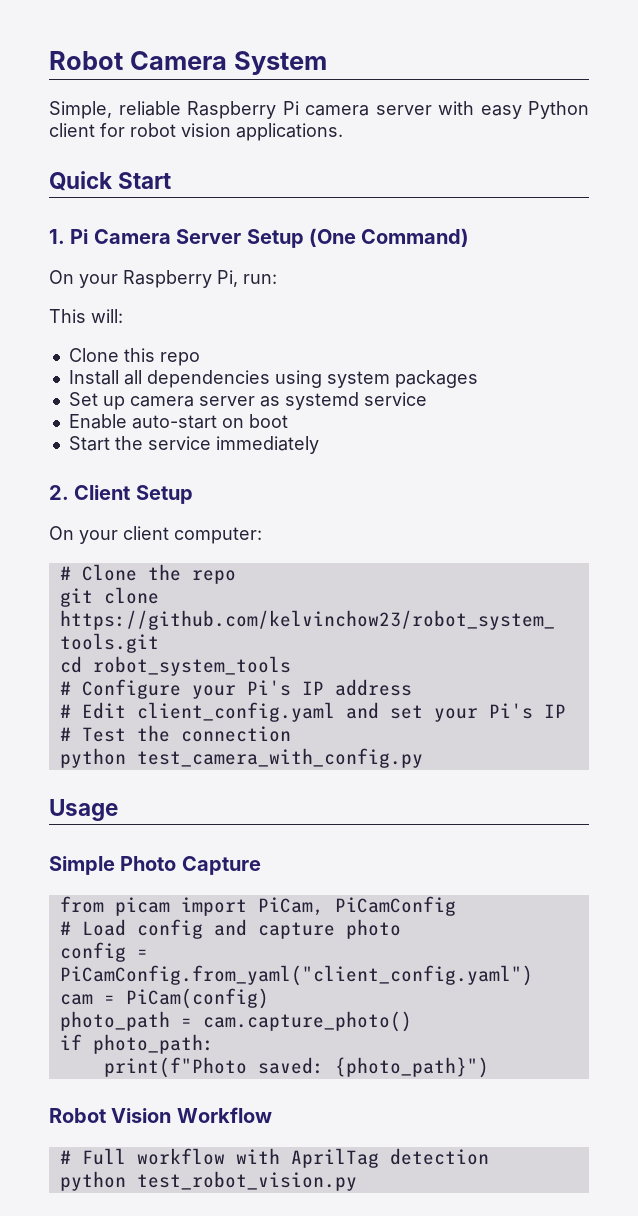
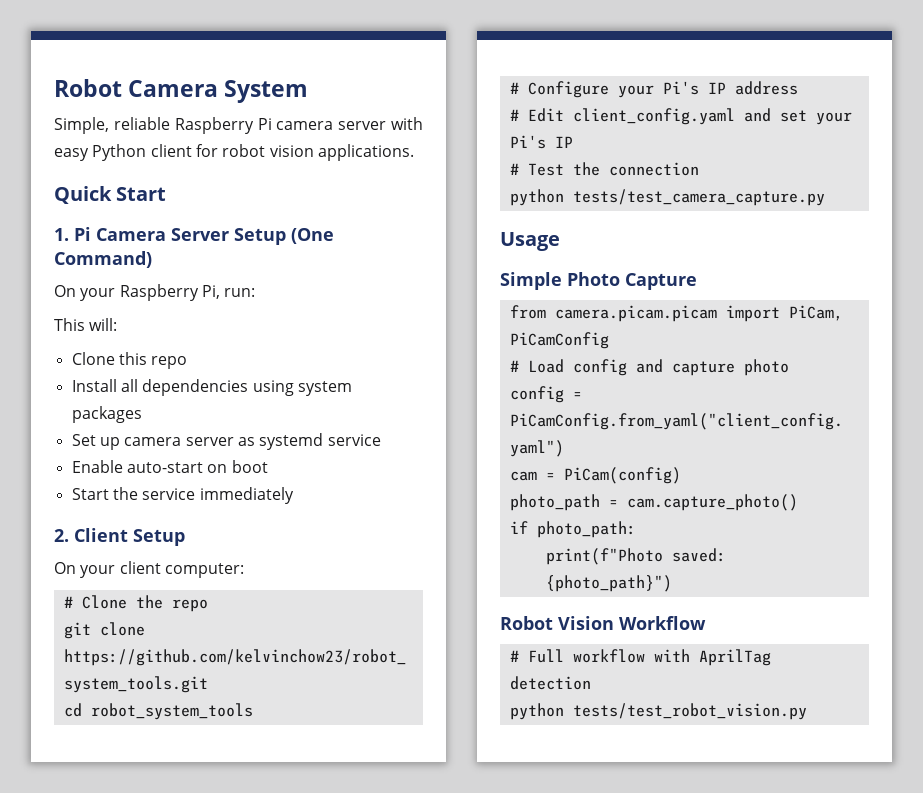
[136,748,423,768] test_camera_with_config.py -> [572,189,825,206] tests/test_camera_capture.py
[114,897,170,916] picam -> [554,305,717,322] camera.picam.picam
[136,1171,357,1191] test_robot_vision.py -> [572,703,807,720] tests/test_robot_vision.py

